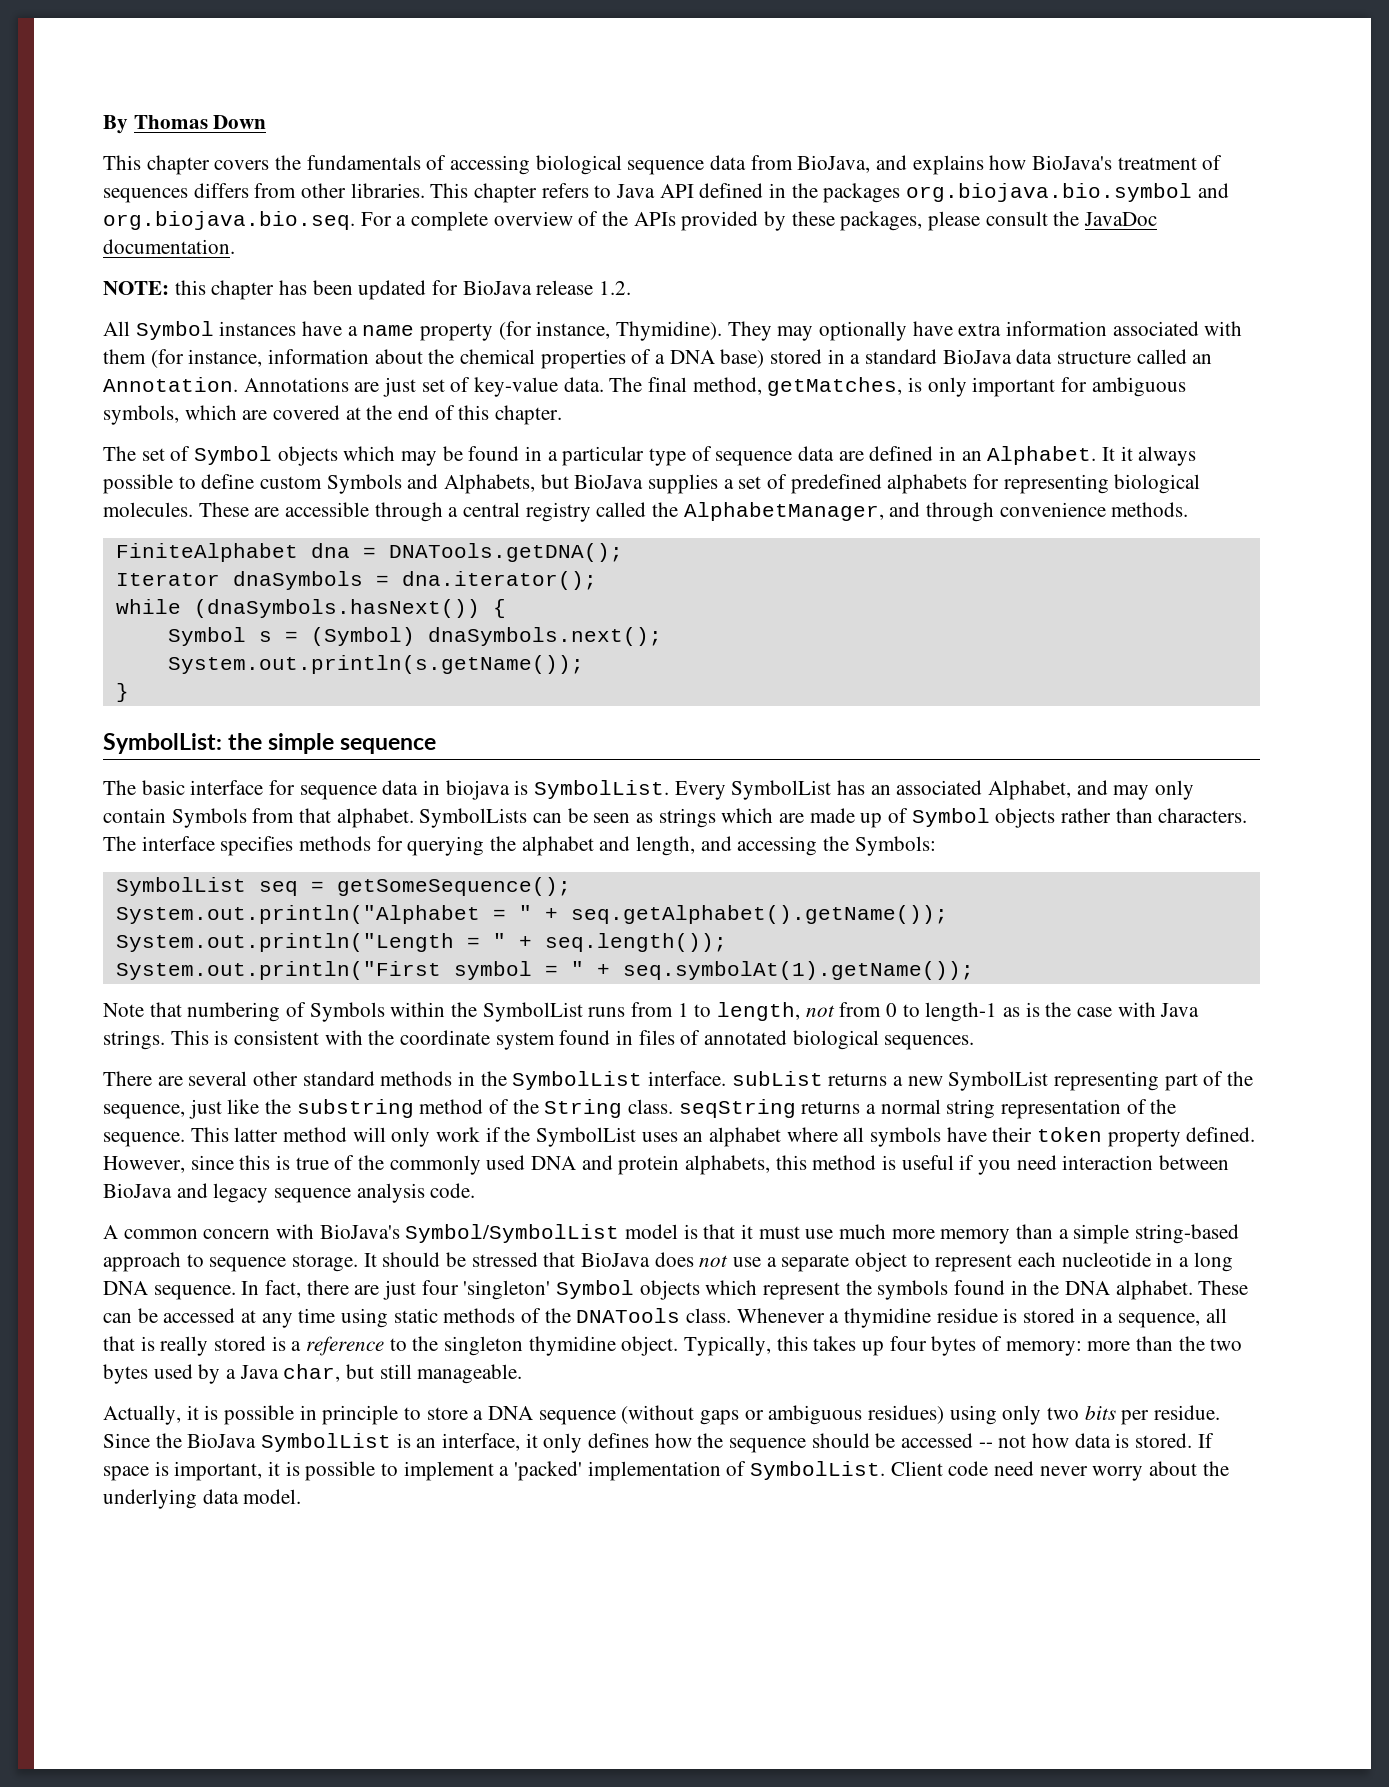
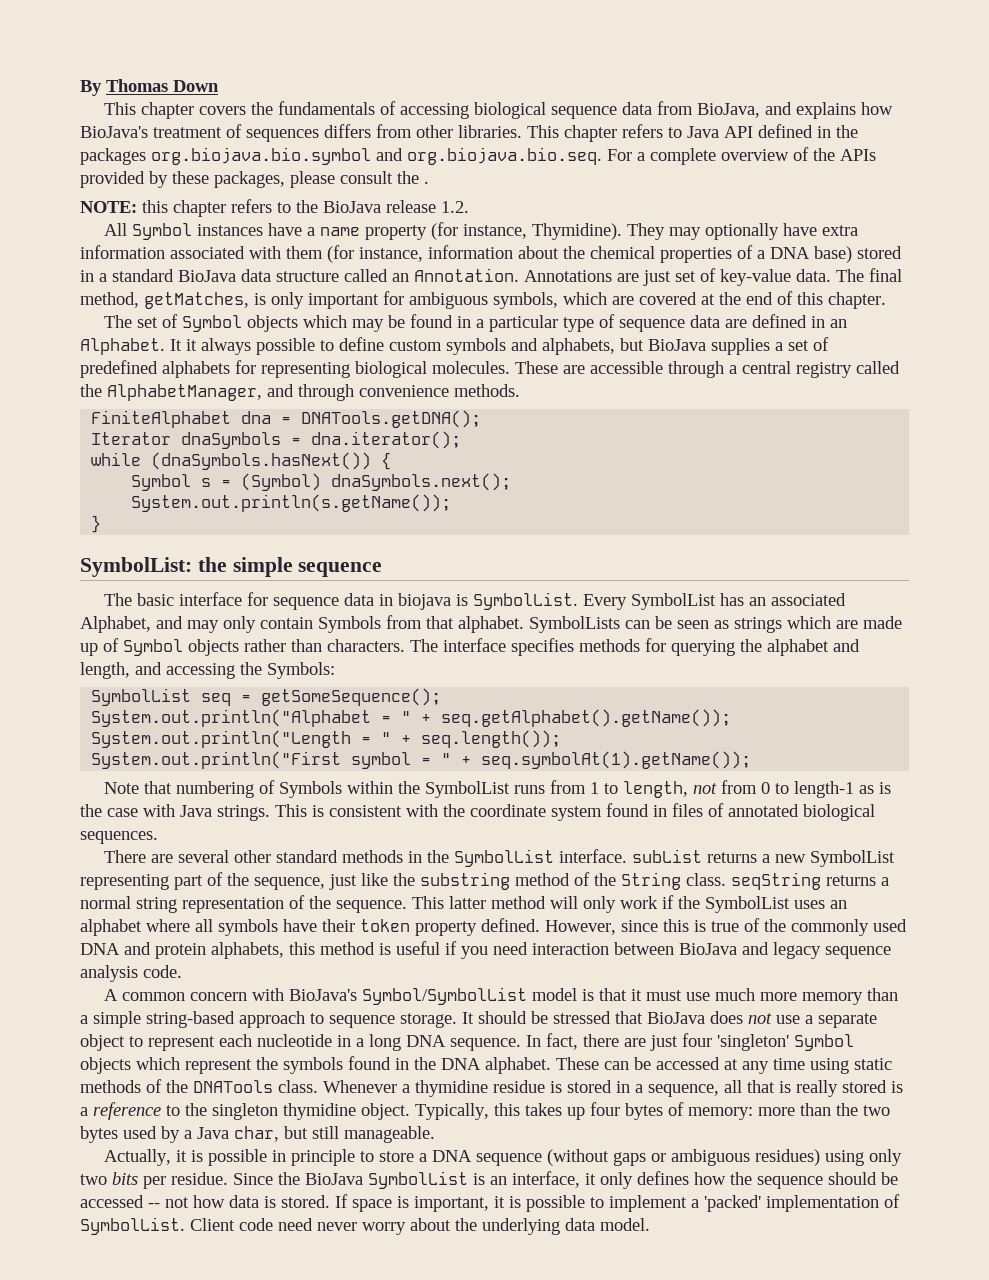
[1084,212,1158,226] [103,239,235,254] JavaDoc documentation. -> [424,181,429,184] .
[279,280,459,300] has been updated for -> [231,199,318,213] refers to the
[326,474,536,494] Symbols and Alphabets, -> [446,338,615,355] symbols and alphabets,

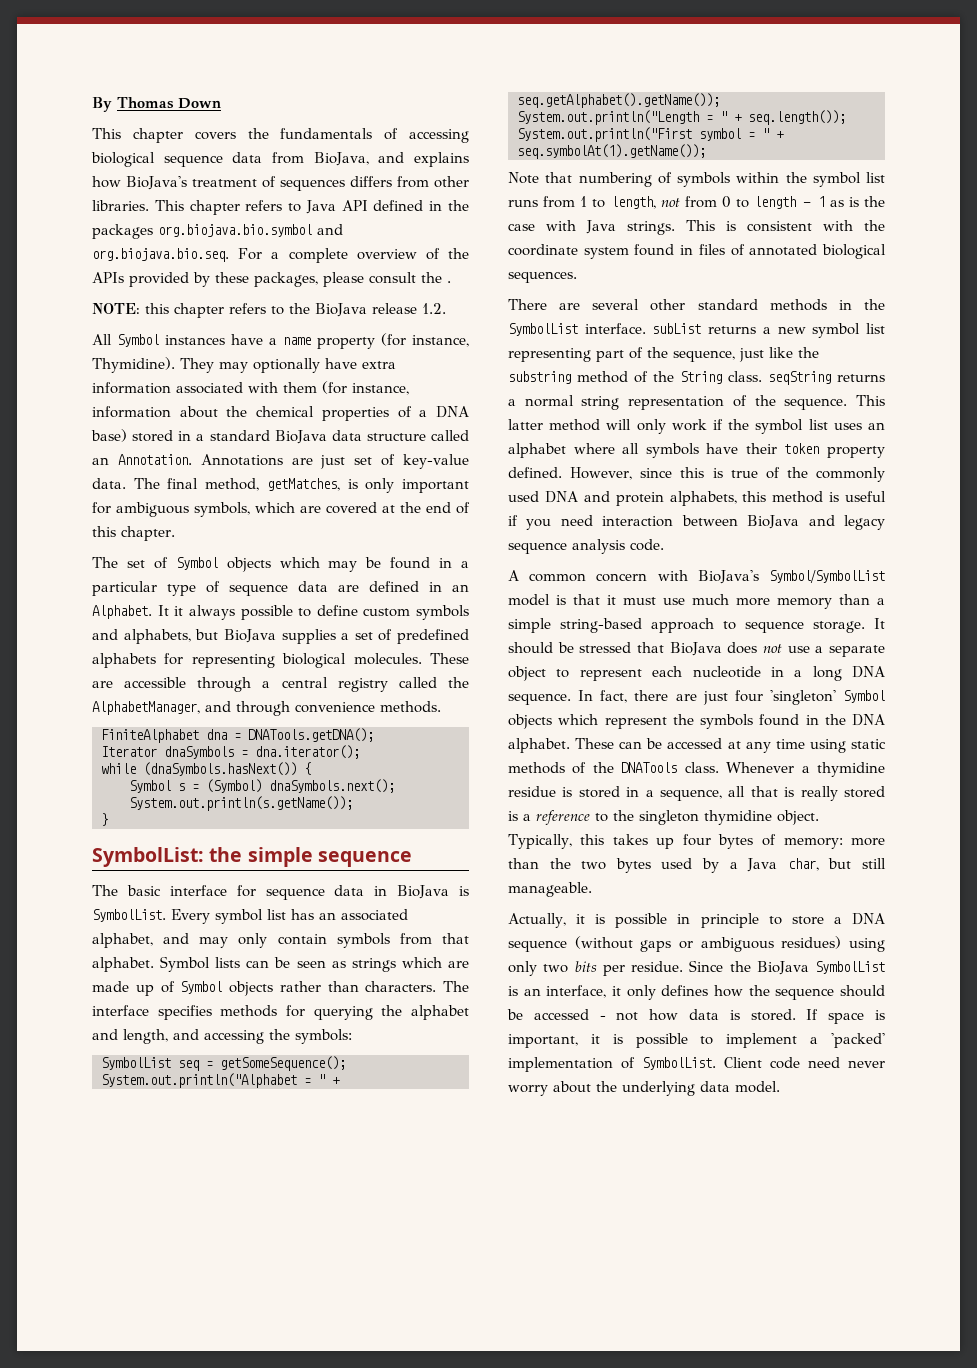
[398,593,452,610] biojava -> [397,885,450,899] BioJava
[631,593,717,610] SymbolList -> [215,909,286,924] symbol list
[80,616,151,633] Alphabet, -> [92,933,153,948] alphabet,
[318,616,381,633] Symbols -> [336,933,390,948] symbols
[529,616,620,633] SymbolLists -> [160,956,241,972] Symbol lists
[267,662,335,679] Symbols: -> [295,1029,352,1044] symbols:
[279,781,343,798] Symbols -> [677,172,730,187] symbols
[425,781,511,798] SymbolList -> [812,172,885,187] symbol list
[794,781,855,798] length-1 -> [754,196,825,209] length - 1
[810,850,896,867] SymbolList -> [812,323,885,338] symbol list
[705,896,790,913] SymbolList -> [755,419,828,434] symbol list
[148,1203,160,1208] -- -> [599,1015,606,1020] -

